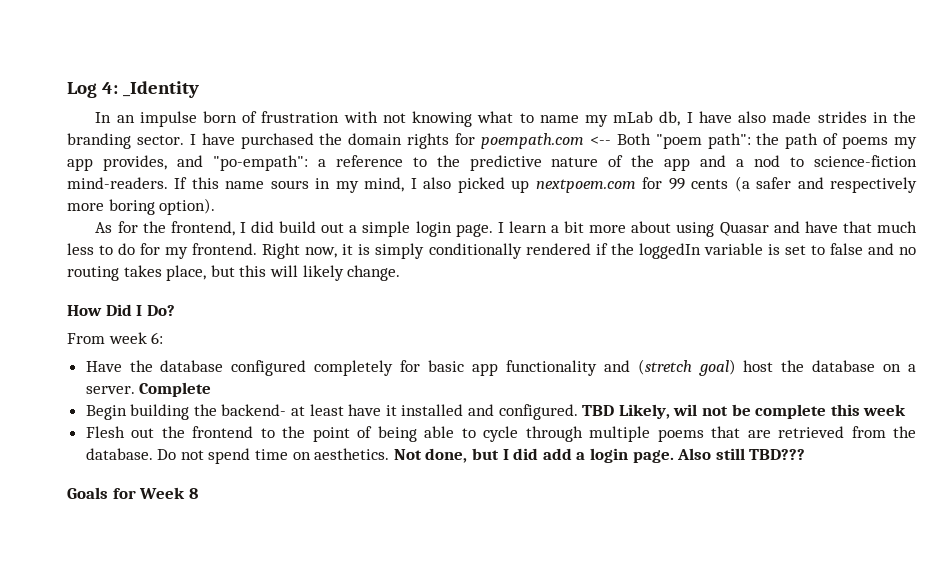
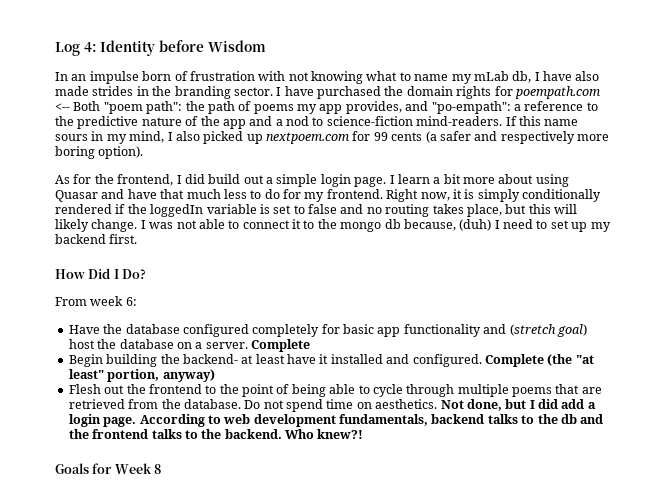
[123,81,200,98] _Identity -> [100,40,266,56] Identity before Wisdom
(401, 273) none -> [140,219,611,232] [55,234,138,244] I was not able to connect it to the mongo db because, (duh) I need to set up my backend first.
[582,404,907,419] TBD Likely, wil not be complete this week -> [484,354,594,367] [68,369,215,382] Complete (the "at least" portion, anyway)
[677,448,806,460] Also still TBD??? -> [139,414,604,427] [68,429,364,439] According to web development fundamentals, backend talks to the db and the frontend talks to the backend. Who knew?!

